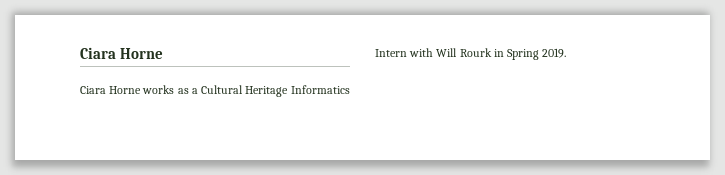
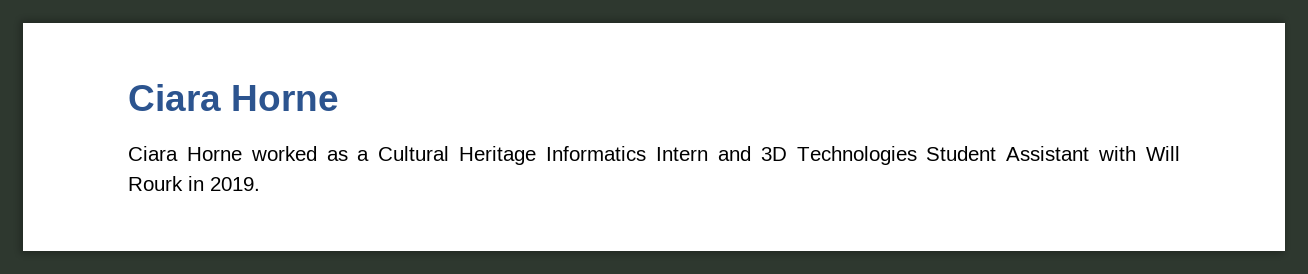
[142,85,175,94] works -> [250,146,317,161] worked
(407, 53) none -> [717,146,1090,165] and 3D Technologies Student Assistant
[507,49,540,60] Spring -> (204, 183) none

